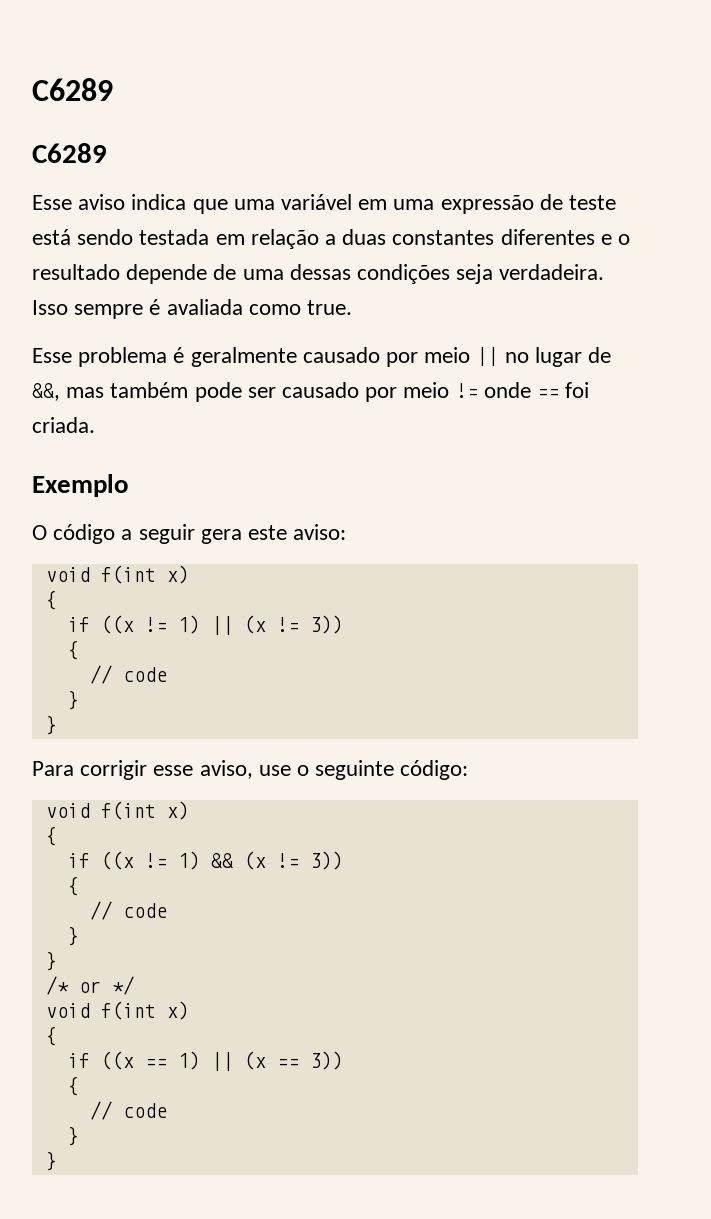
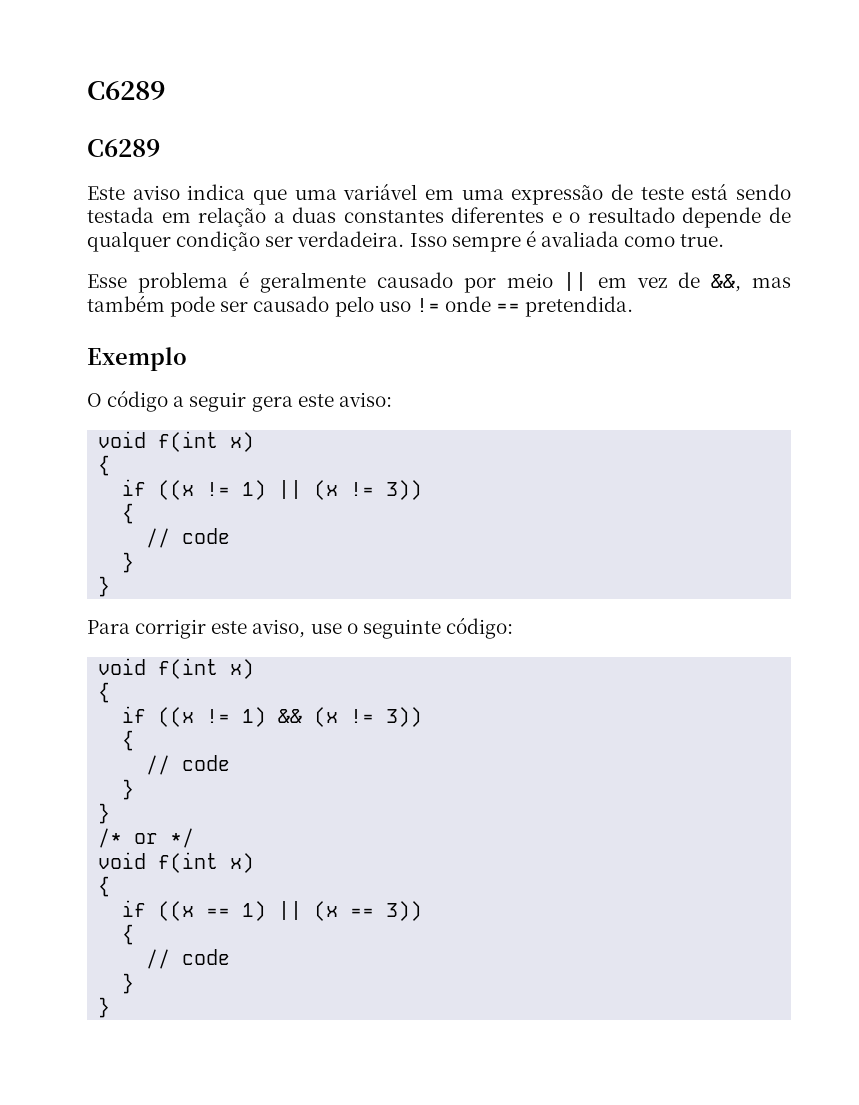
[32,195,72,210] Esse -> [87,186,125,200] Este
[242,264,494,284] uma dessas condições seja -> [87,231,294,252] qualquer condição ser
[504,347,582,367] no lugar -> [598,277,668,288] em vez
[365,382,450,402] por meio -> [334,296,411,317] pelo uso
[565,382,590,398] [32,417,95,433] foi criada. -> [525,296,634,317] pretendida.
[153,765,194,776] esse -> [211,621,248,634] este

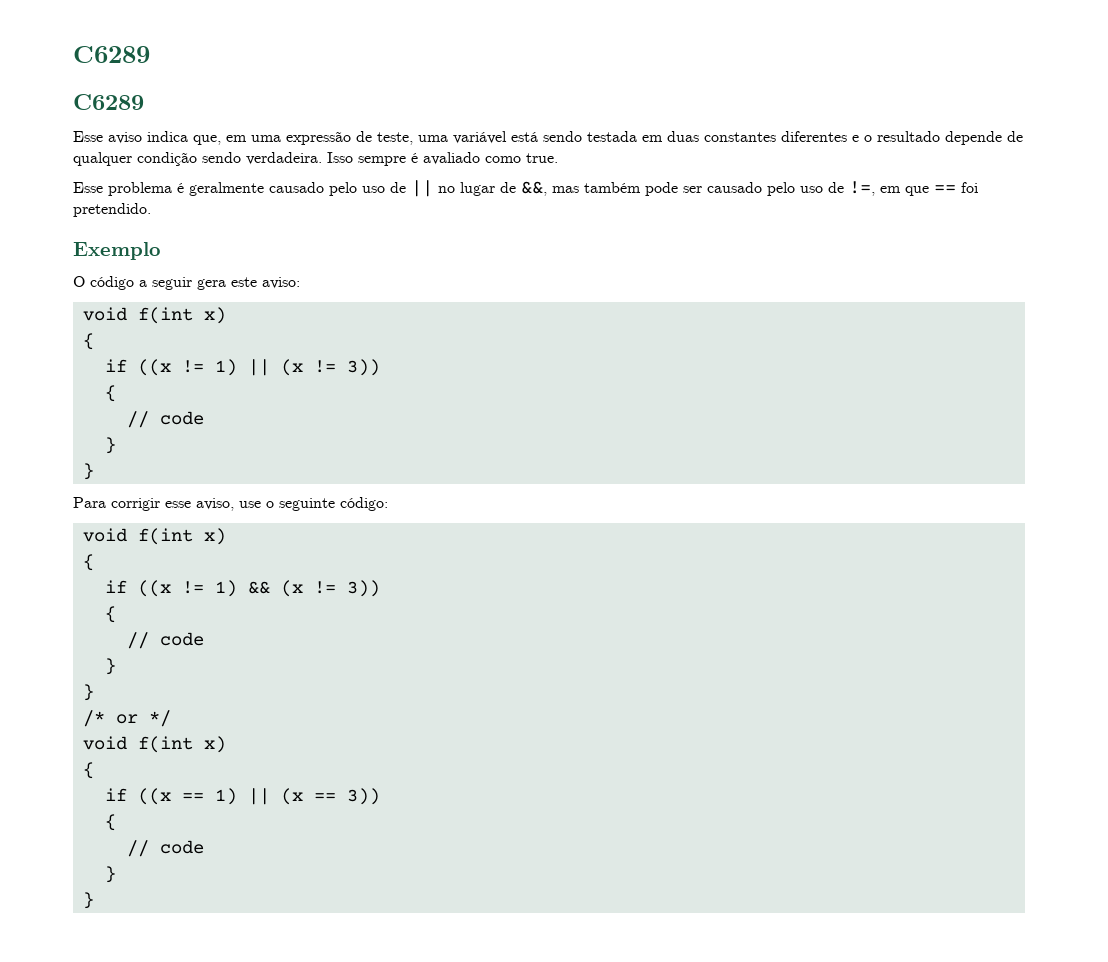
[87,186,125,200] Este -> [73,131,103,142] Esse
[252,183,418,205] que uma variável -> [193,135,221,145] que,
[640,187,684,200] teste -> [377,131,507,145] teste, uma variável
[198,207,285,227] relação a -> (663, 138) none
[265,236,294,247] ser -> [202,152,241,163] sendo
[540,231,619,247] avaliada -> [423,152,480,165] avaliado
[463,272,668,293] por meio || em vez -> [329,180,495,197] pelo uso de || no lugar
[415,296,634,317] != onde == pretendida. -> [828,181,978,196] [73,203,151,217] de !=, em que == foi pretendido.
[211,621,248,634] este -> [165,501,191,508] esse

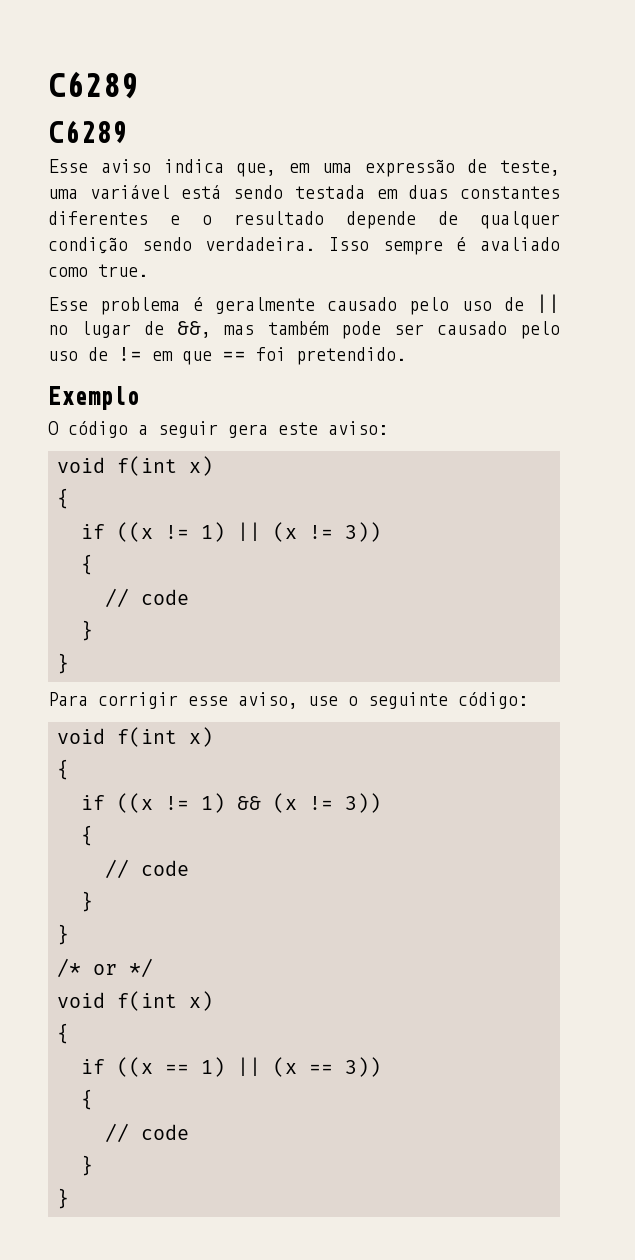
[849,181,875,196] !=, -> [118,347,142,361] !=

